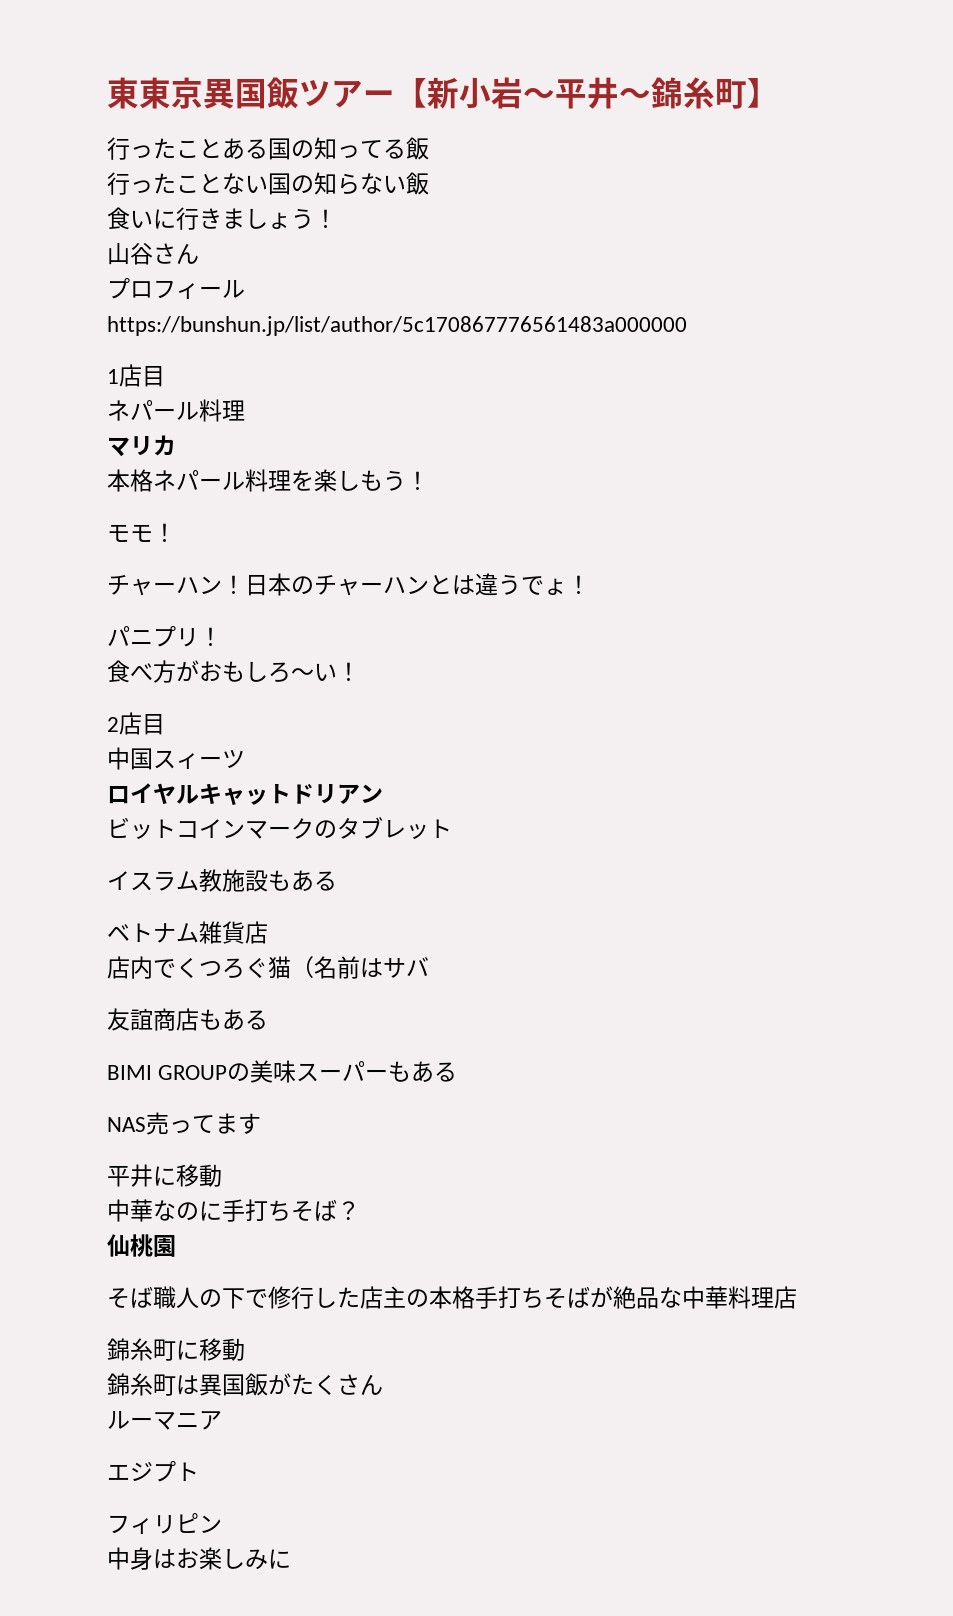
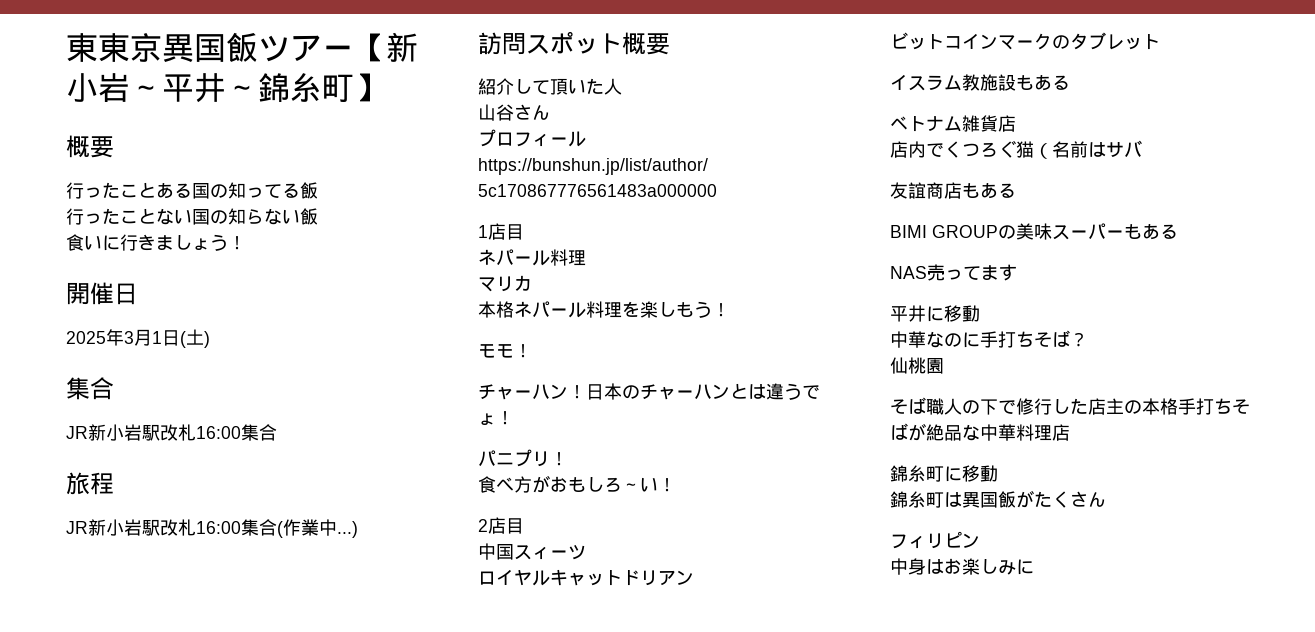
(779, 93) none -> [66,135,114,158] // 概要
(337, 218) none -> [66,282,138,305] [66,329,210,348] [66,377,114,400] [66,424,277,441] [66,472,114,495] [66,519,358,538] [478,31,670,55] [478,78,622,95] // 開催日 // 2025年3月1日(土) // 集合 // JR新小岩駅改札16:00集合 // 旅程 // JR新小岩駅改札16:00集合(作業中...) // 訪問スポット概要 // 紹介して頂いた人
[107,1411,222,1430] [107,1460,199,1482] // ルーマニア // エジプト -> (1106, 499) none

